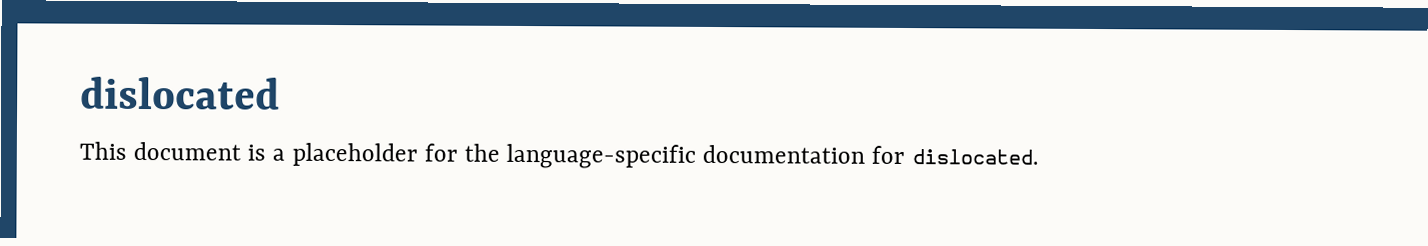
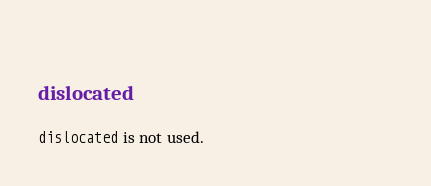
[79,141,1039,169] This document is a placeholder for the language-specific documentation for dislocated. -> [38,131,204,143] dislocated is not used.

